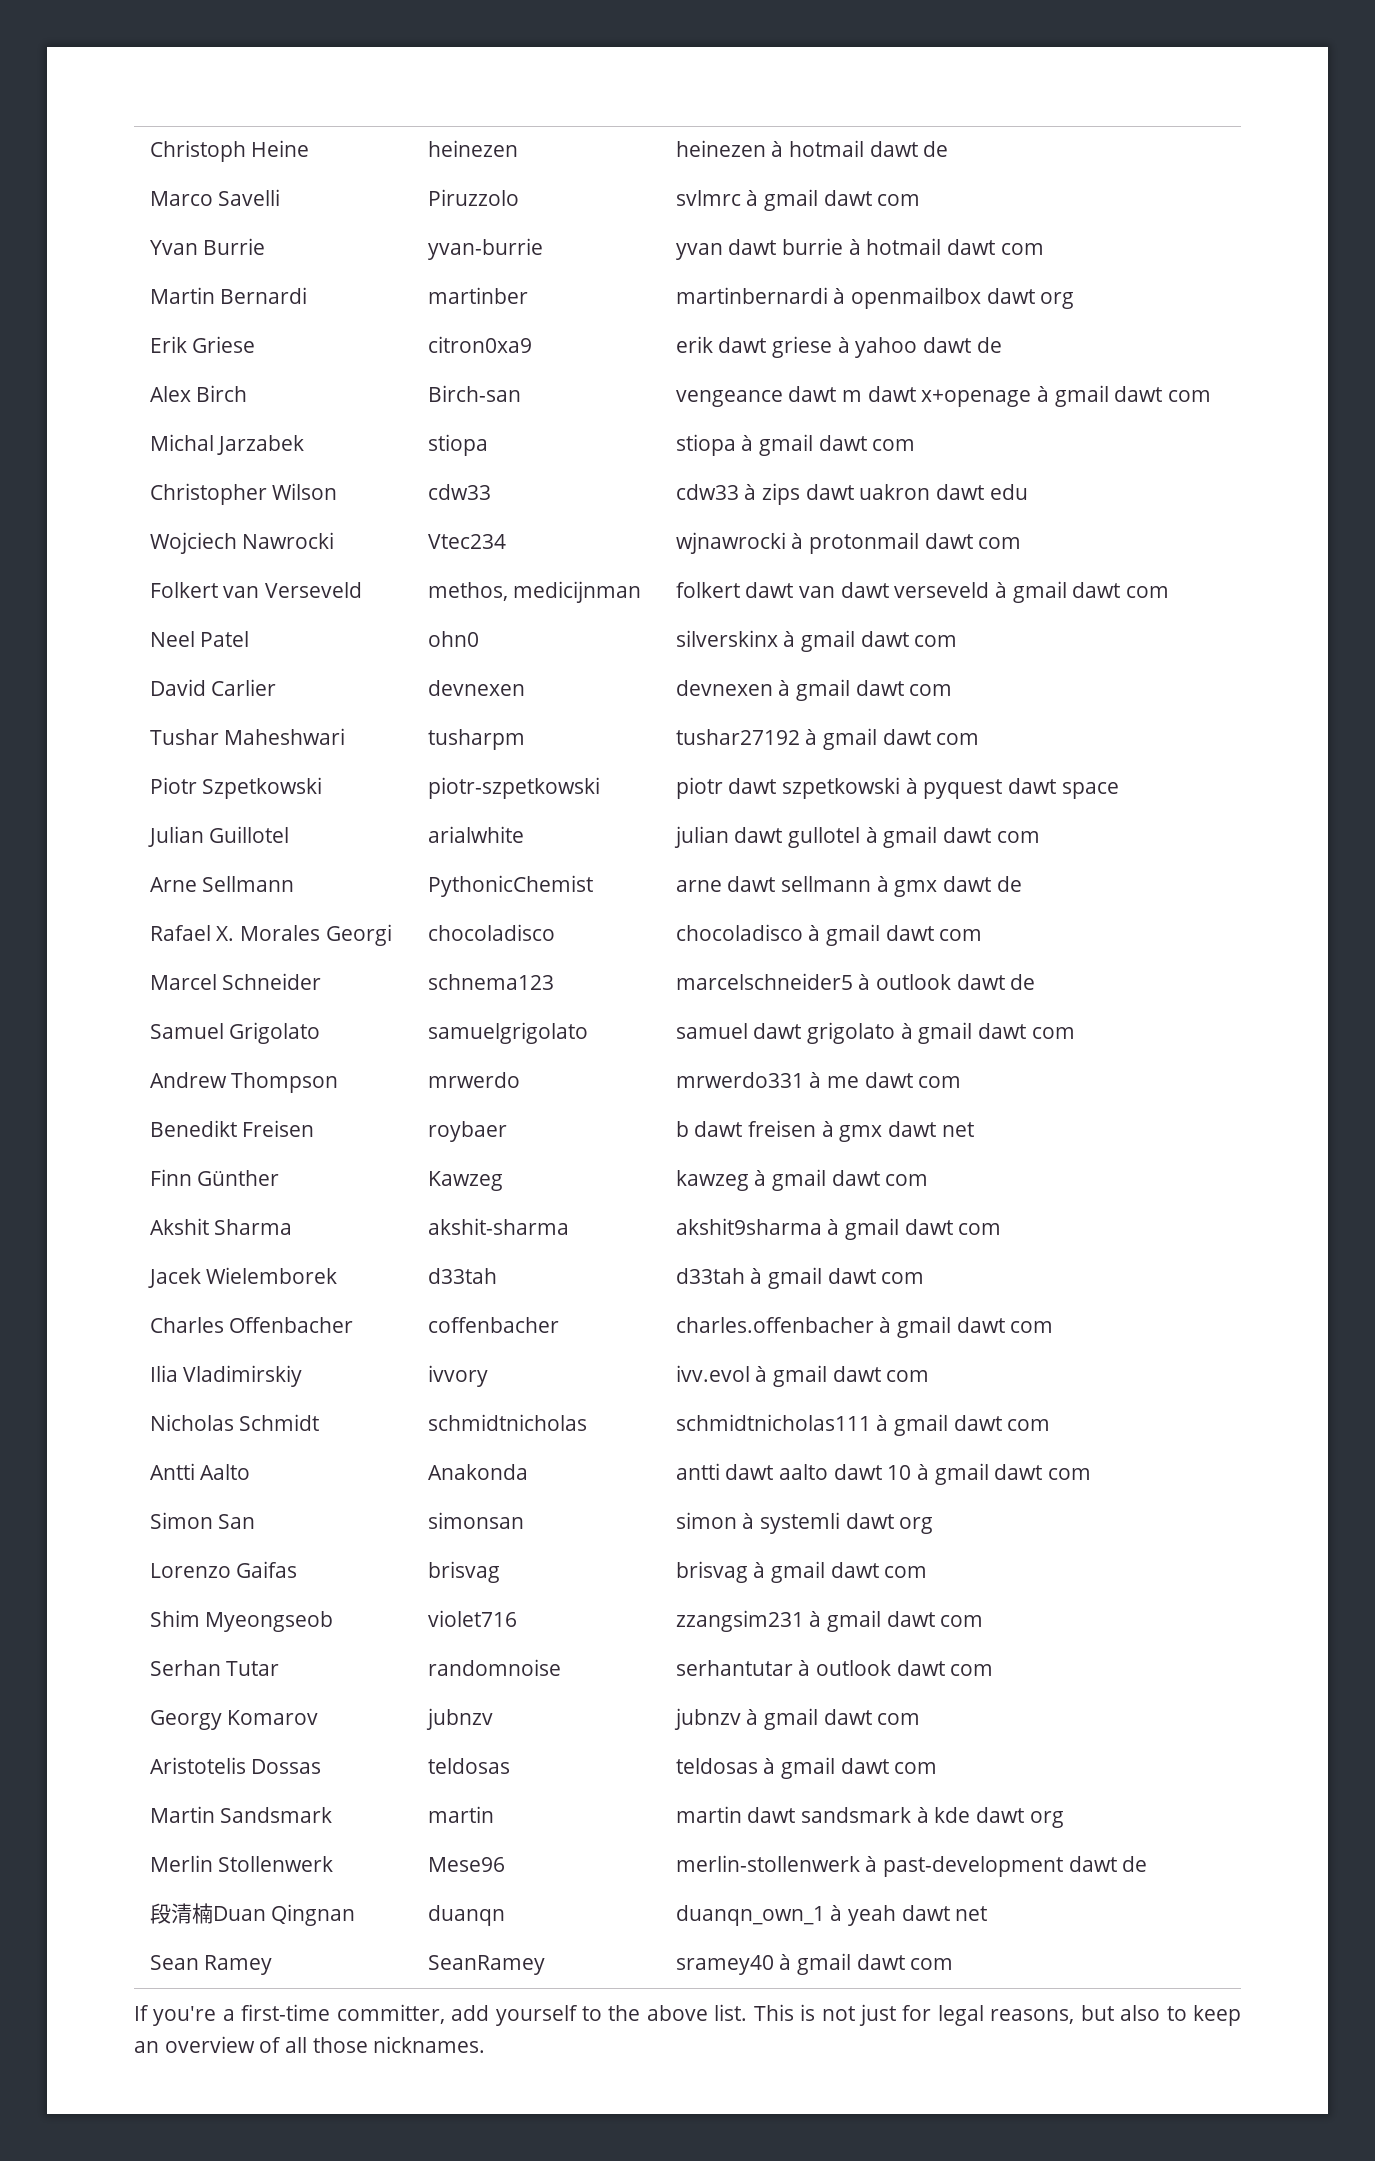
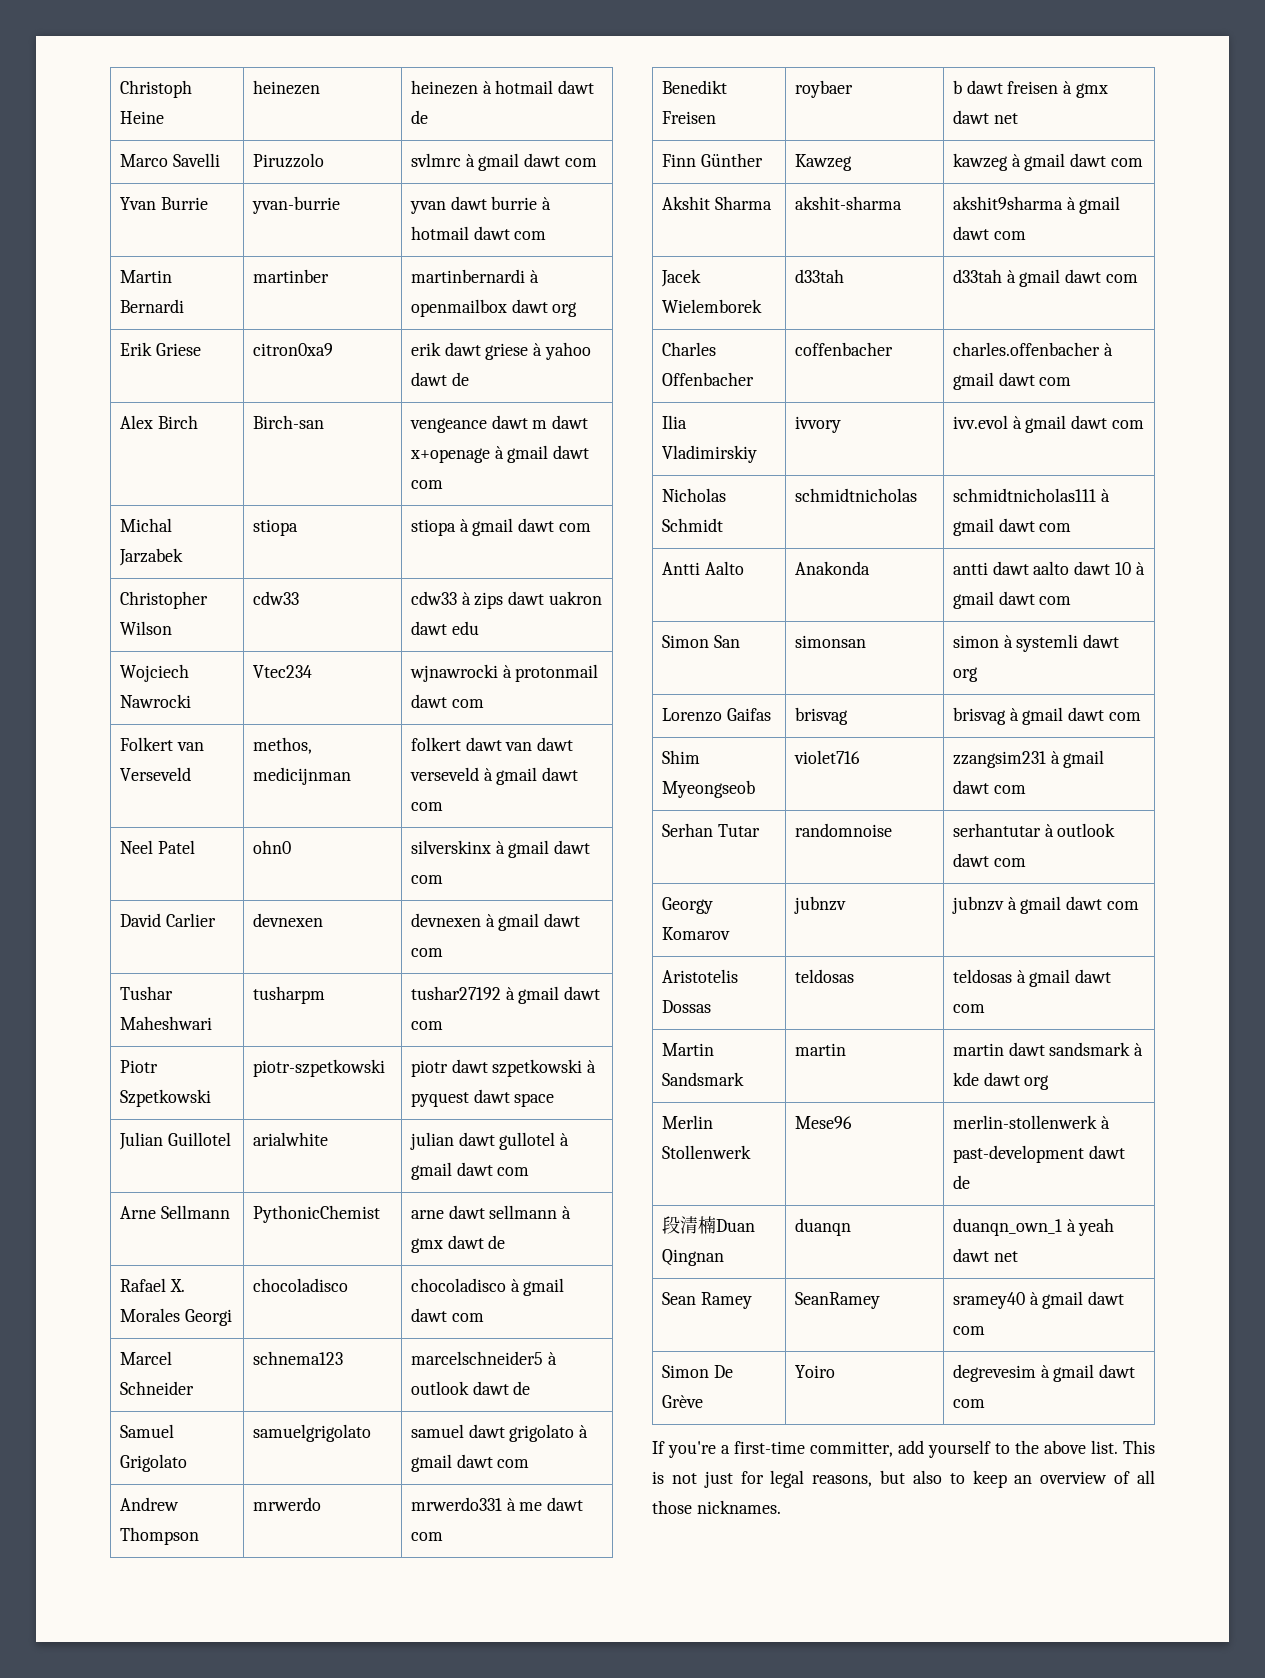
(954, 1964) none -> [661,1365,733,1378] [661,1395,703,1408] [794,1365,835,1378] [952,1364,1136,1382] [952,1399,985,1408] // Simon De Grève | Yoiro | degrevesim à gmail dawt com

